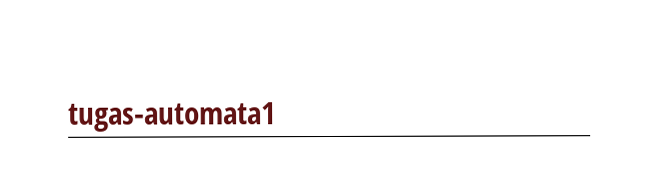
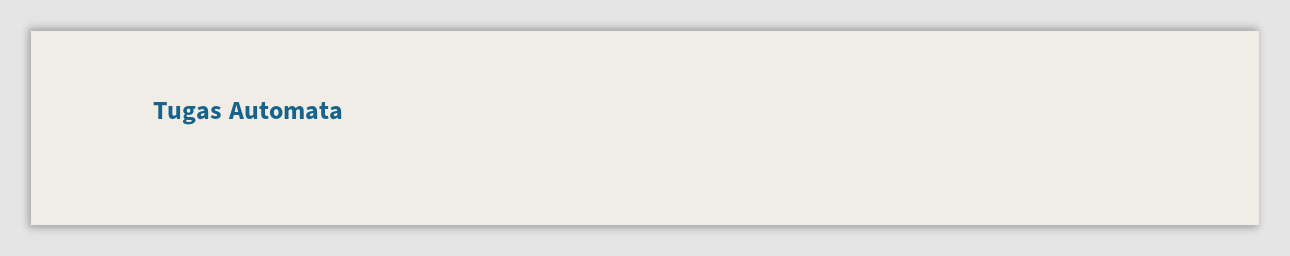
[68,102,276,132] tugas-automata1 -> [153,102,344,125] Tugas Automata

